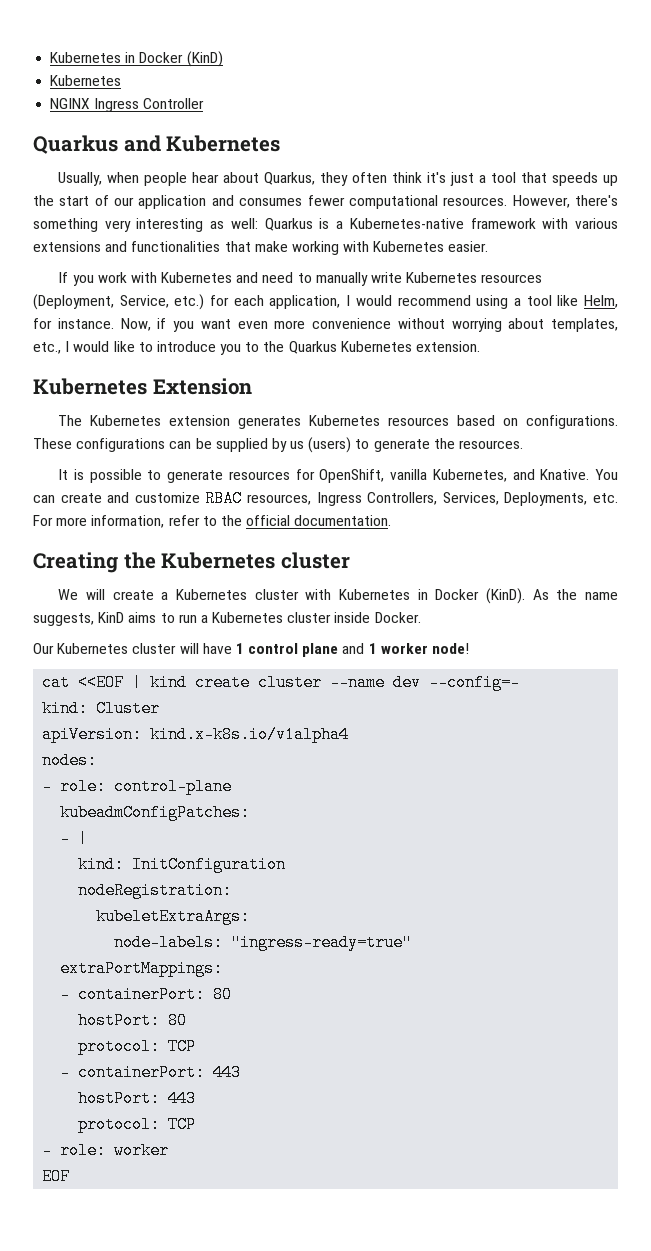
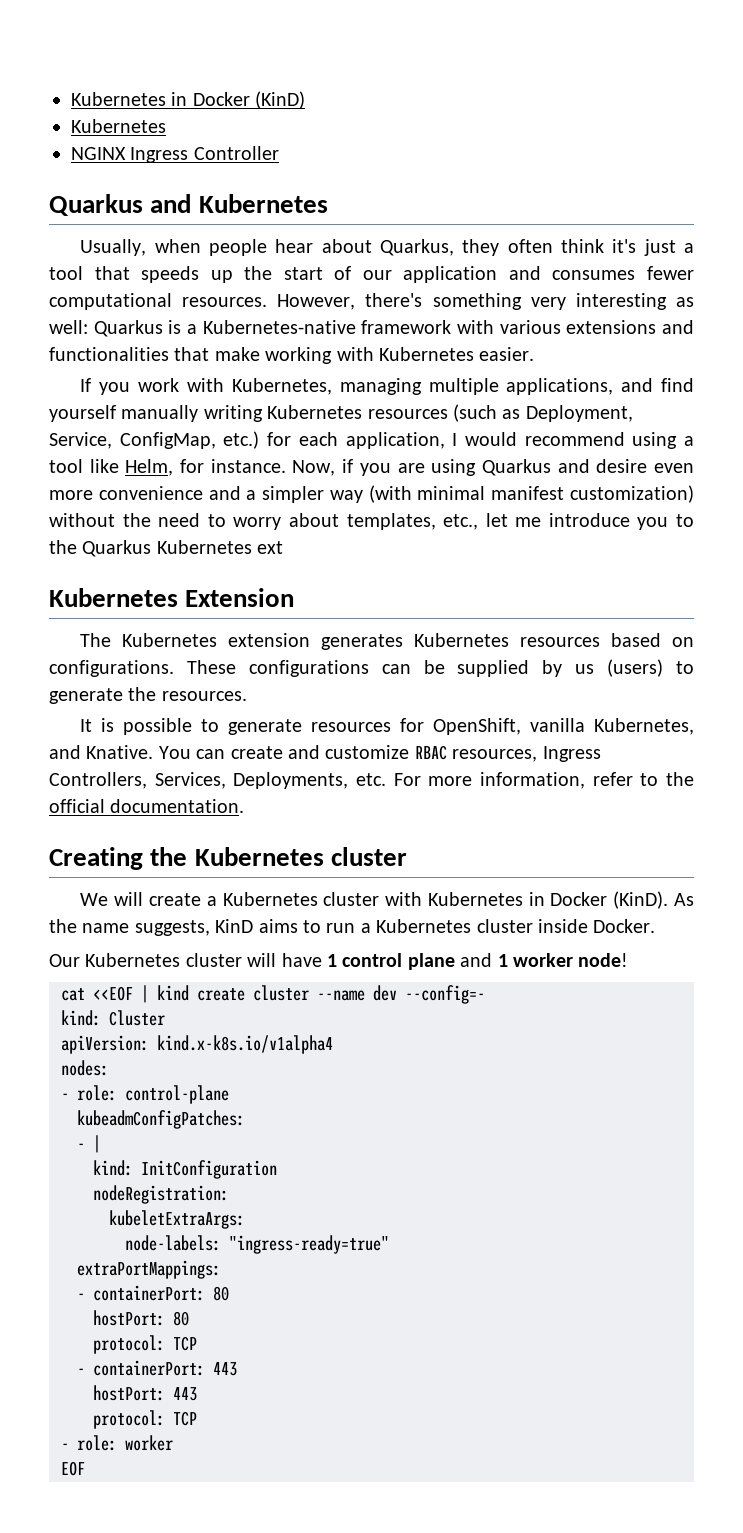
[161,272,543,286] [33,294,169,310] Kubernetes and need to manually write Kubernetes resources (Deployment, Service, -> [231,378,695,395] [49,404,633,422] [49,432,216,449] Kubernetes, managing multiple applications, and find yourself manually writing Kubernetes resources (such as Deployment, Service, ConfigMap,
[200,318,618,332] [33,341,153,354] want even more convenience without worrying about templates, etc., I would like to -> [397,459,694,476] [49,485,694,503] [49,513,542,530] are using Quarkus and desire even more convenience and a simpler way (with minimal manifest customization) without the need to worry about templates, etc., let me
[416,341,481,352] extension. -> [257,541,284,554] ext

